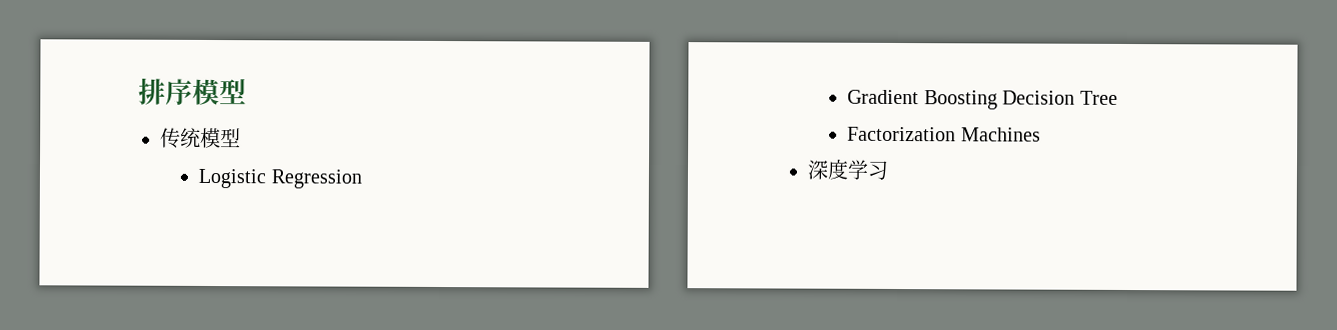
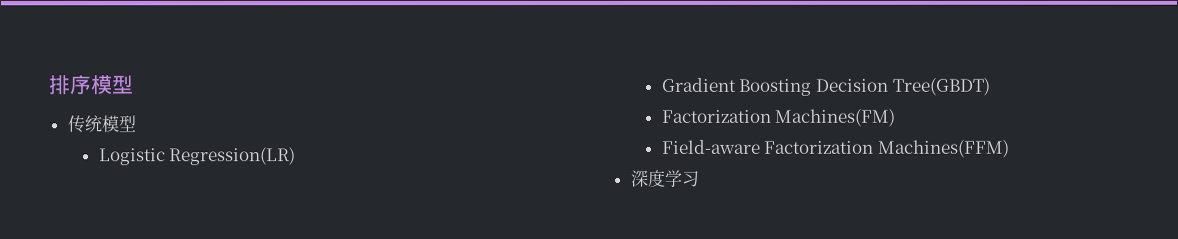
[270,169,362,189] Regression -> [169,147,297,166] Regression(LR)
[1079,90,1118,105] [847,126,1041,142] Tree // Factorization Machines -> [891,77,990,96] [660,108,897,127] [661,139,1010,158] Tree(GBDT) // Factorization Machines(FM) // Field-aware Factorization Machines(FFM)

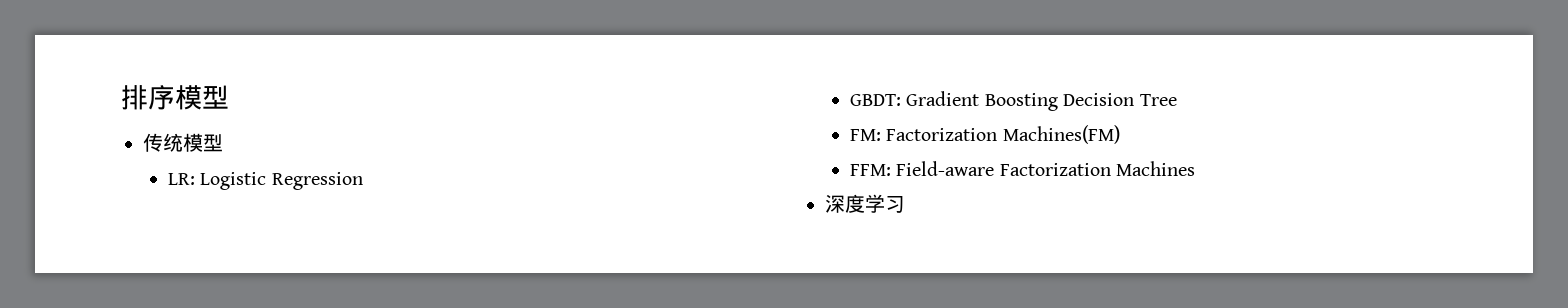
[98,147,297,166] Logistic Regression(LR) // -> [168,172,363,190] [850,94,902,106] LR: Logistic Regression // GBDT:
[891,77,990,96] Tree(GBDT) // -> [1139,94,1177,106] [850,129,882,141] Tree // FM:
(897, 117) none -> [850,164,892,176] FFM:
[877,139,1010,158] Machines(FFM) -> [1116,161,1196,176] Machines

